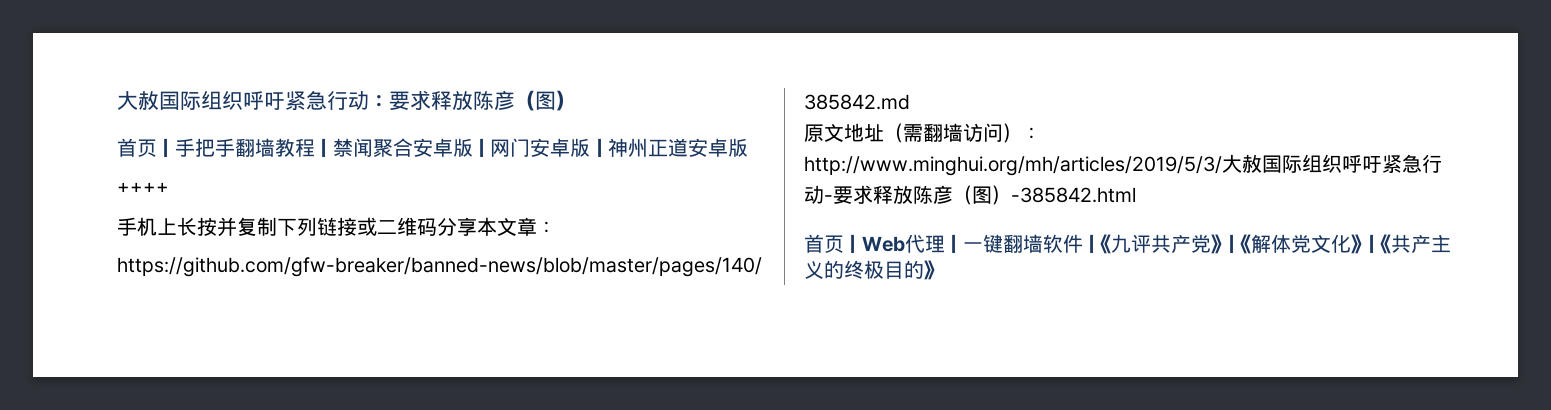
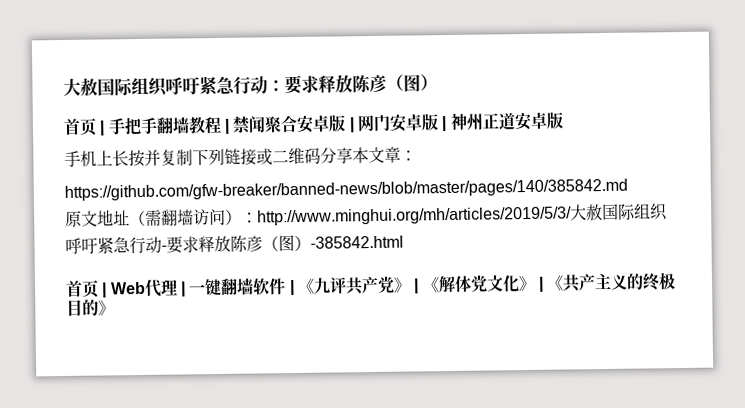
[117,182,169,193] // ++++ -> (564, 120) none

